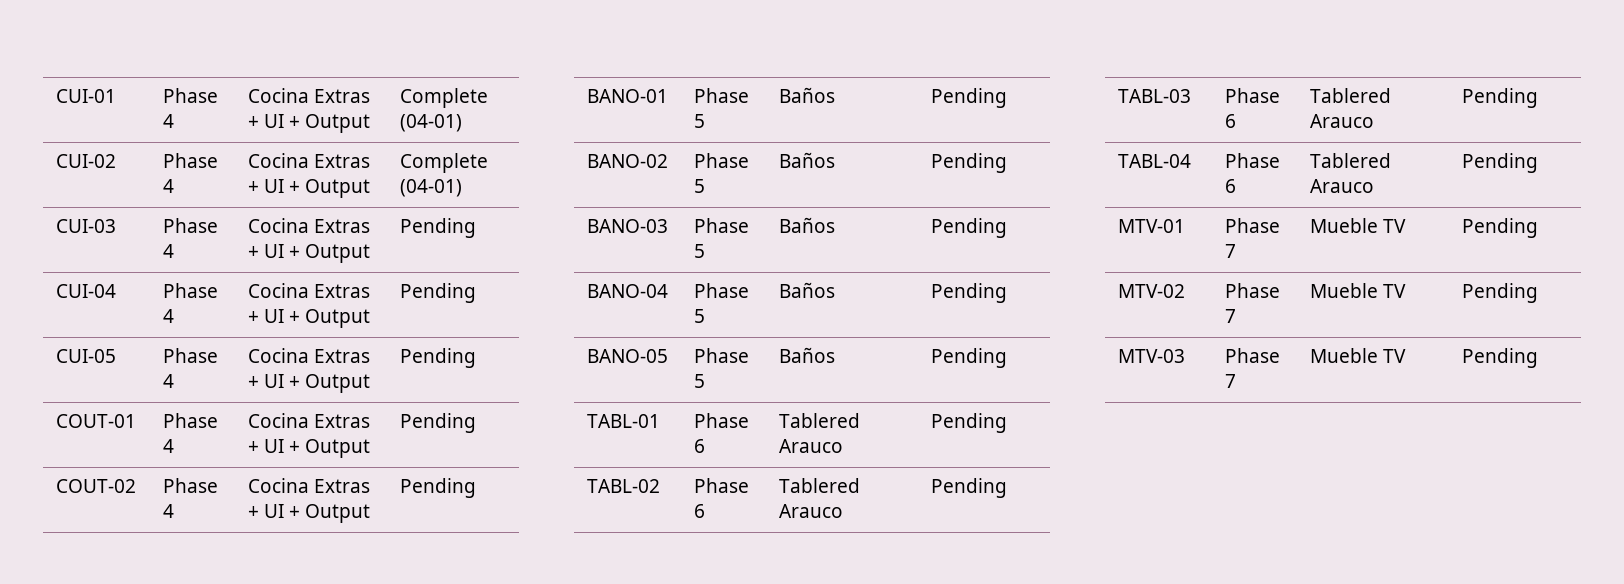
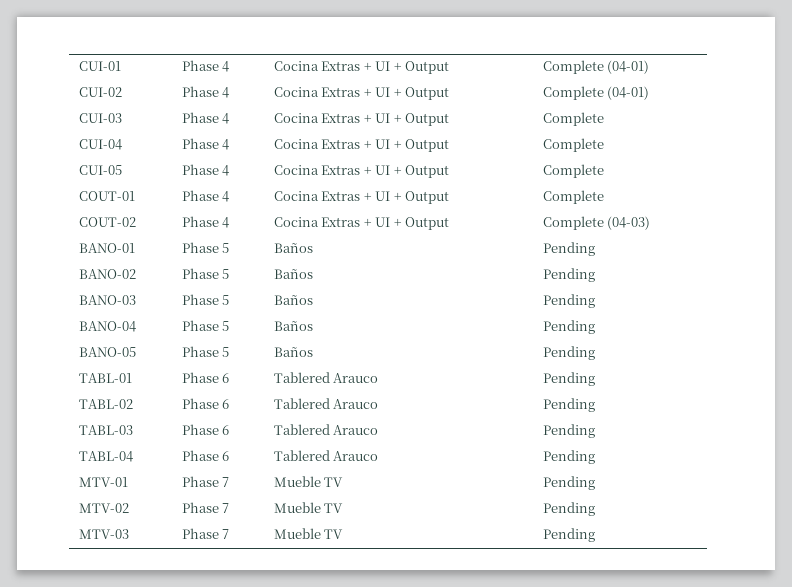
[399,218,476,238] Pending -> [542,112,604,126] Complete
[399,283,476,303] Pending -> [542,138,604,152] Complete
[399,348,476,368] Pending -> [542,164,604,178] Complete
[399,413,476,433] Pending -> [542,190,604,204] Complete
[399,478,476,498] Pending -> [542,216,651,230] Complete (04-03)

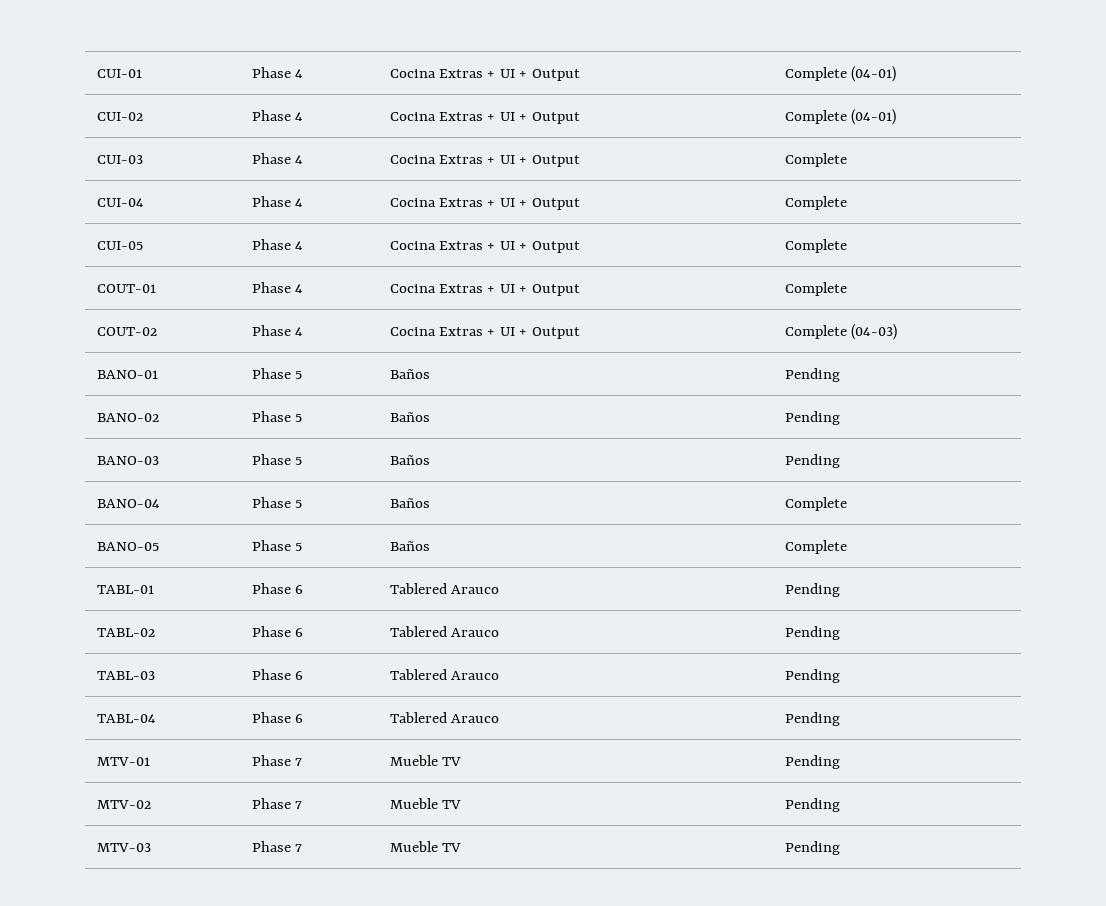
[542,320,595,334] Pending -> [784,497,847,511] Complete
[542,346,595,360] Pending -> [784,540,847,554] Complete

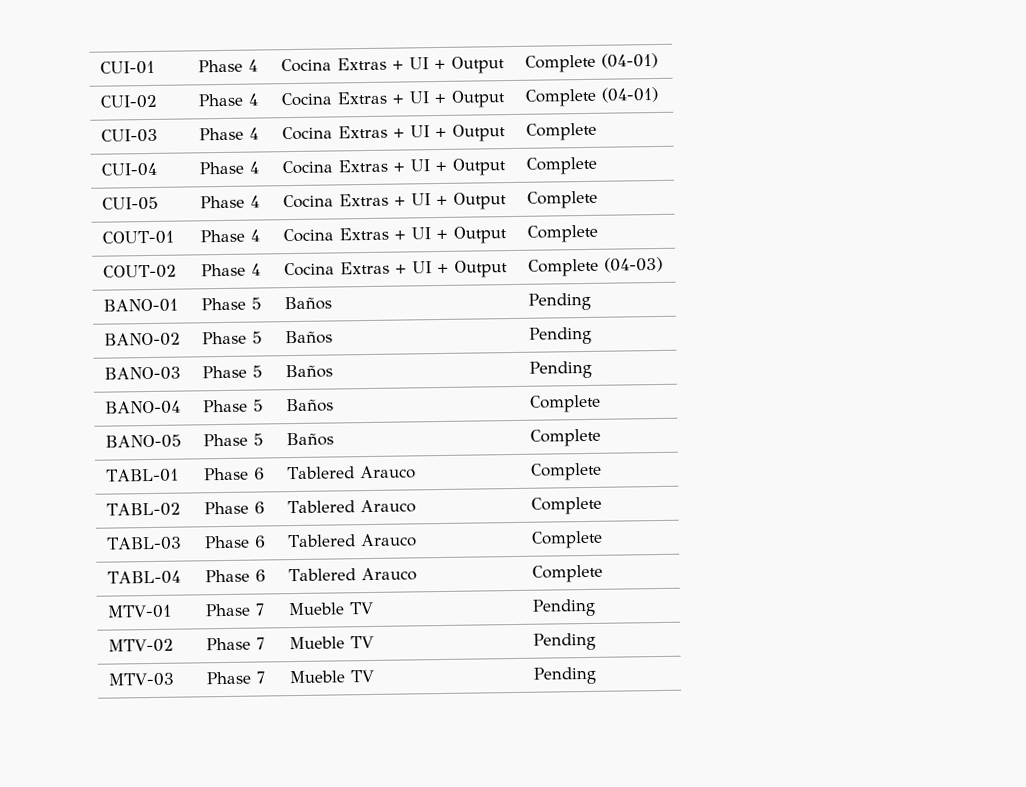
[784,583,840,597] Pending -> [529,462,602,481] Complete
[784,626,840,640] Pending -> [530,496,602,515] Complete
[784,669,840,683] Pending -> [530,530,603,549] Complete
[784,712,840,726] Pending -> [531,564,603,583] Complete

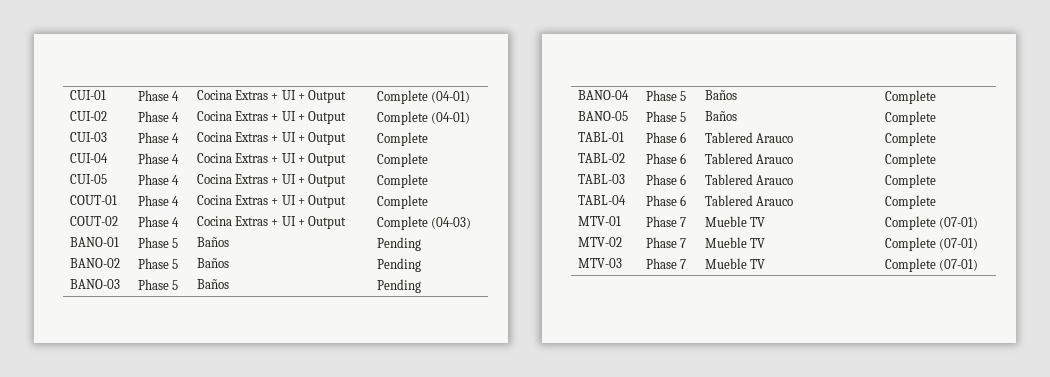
[531,598,596,617] Pending -> [884,216,978,230] Complete (07-01)
[532,632,596,651] Pending -> [884,237,978,251] Complete (07-01)
[532,666,597,685] Pending -> [884,258,978,272] Complete (07-01)

